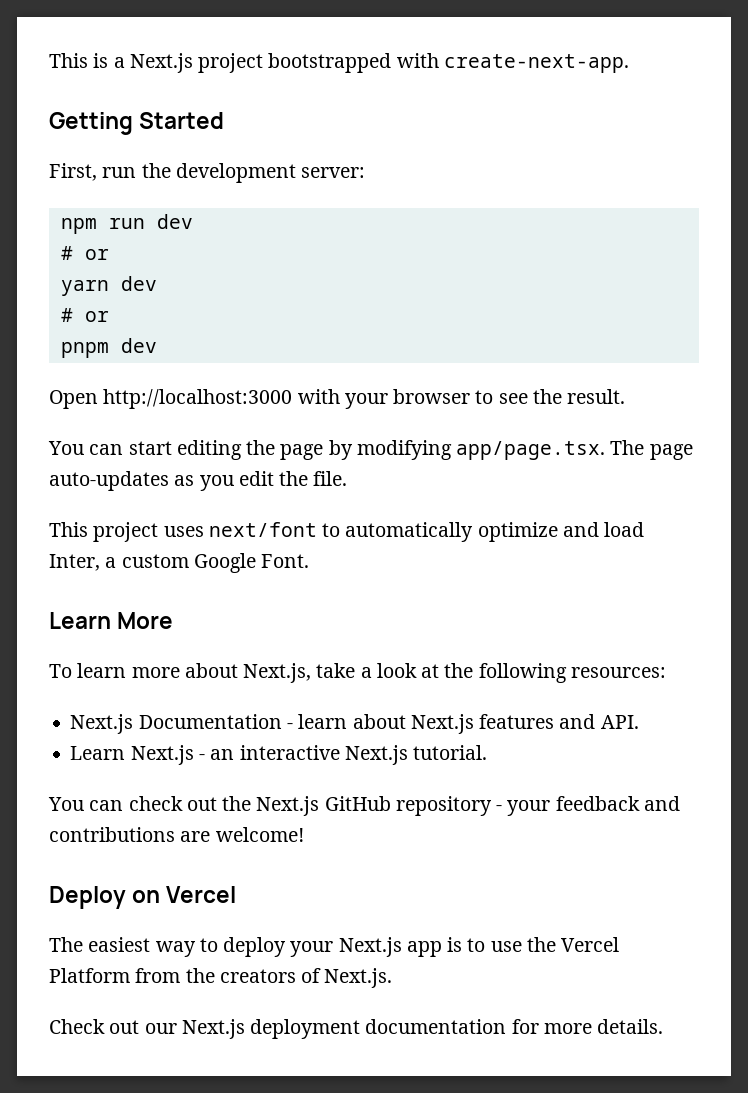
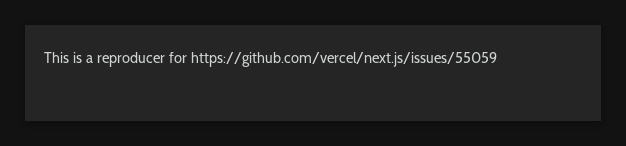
[129,53,629,73] [49,112,225,135] [49,163,366,183] [60,214,193,234] [60,246,109,260] [60,276,157,296] [60,308,109,322] [60,338,157,358] [49,389,626,409] [48,440,693,460] [49,471,348,491] [49,522,645,542] [49,553,310,573] [49,612,174,629] [49,663,666,683] [70,714,639,734] [70,745,488,765] [48,796,680,816] [49,827,304,842] [49,886,237,909] [49,937,620,957] [49,968,393,988] [49,1019,664,1039] Next.js project bootstrapped with create-next-app. // Getting Started // First, run the development server: // npm run dev // # or // yarn dev // # or // pnpm dev // Open http://localhost:3000 with your browser to see the result. // You can start editing the page by modifying app/page.tsx. The page auto-updates as you edit the file. // This project uses next/font to automatically optimize and load Inter, a custom Google Font. // Learn More // To learn more about Next.js, take a look at the following resources: // Next.js Documentation - learn about Next.js features and API. // Learn Next.js - an interactive Next.js tutorial. // You can check out the Next.js GitHub repository - your feedback and contributions are welcome! // Deploy on Vercel // The easiest way to deploy your Next.js app is to use the Vercel Platform from the creators of Next.js. // Check out our Next.js deployment documentation for more details. -> [96,52,497,67] reproducer for https://github.com/vercel/next.js/issues/55059

